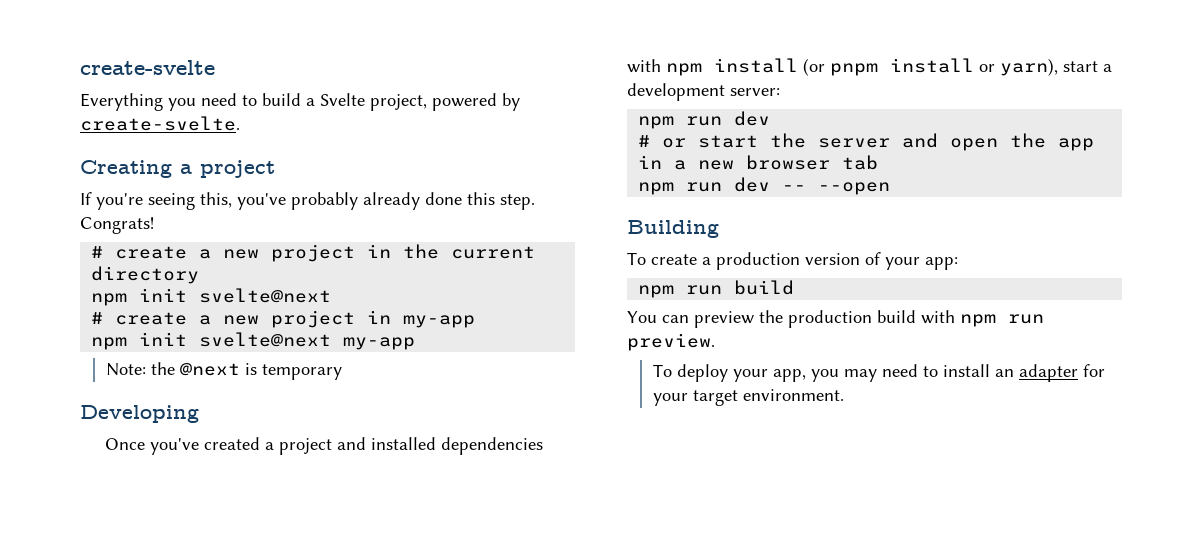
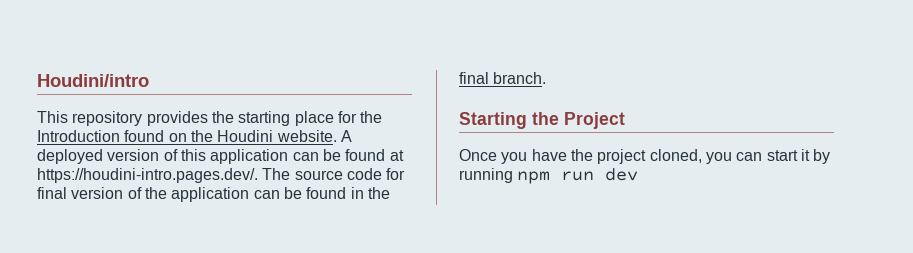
[80,60,215,75] [80,93,520,111] [80,116,240,131] [80,160,275,178] [80,192,535,210] [80,217,154,234] [91,244,536,262] [91,266,200,284] [91,288,332,306] [91,310,476,328] [91,332,416,350] [105,362,342,380] [80,405,199,423] [105,437,544,455] [627,58,1112,76] [627,83,780,101] [638,111,771,129] [638,133,1095,151] [638,155,879,170] [638,177,891,195] [627,220,719,238] [627,252,958,270] [638,280,795,298] [627,310,1044,328] [627,333,715,351] [652,364,1105,382] [652,389,844,406] create-svelte // Everything you need to build a Svelte project, powered by create-svelte. // Creating a project // If you're seeing this, you've probably already done this step. Congrats! // # create a new project in the current directory // npm init svelte@next // # create a new project in my-app // npm init svelte@next my-app // Note: the @next is temporary // Developing // Once you've created a project and installed dependencies with npm install (or pnpm install or yarn), start a development server: // npm run dev // # or start the server and open the app in a new browser tab // npm run dev -- --open // Building // To create a production version of your app: // npm run build // You can preview the production build with npm run preview. // To deploy your app, you may need to install an adapter for your target environment. -> [37,74,149,87] [37,111,383,126] [37,130,352,142] [37,149,404,164] [37,168,406,183] [37,187,390,202] [459,72,547,84] [459,112,625,129] [459,149,831,164] [459,168,639,184] Houdini/intro // This repository provides the starting place for the Introduction found on the Houdini website. A deployed version of this application can be found at https://houdini-intro.pages.dev/. The source code for final version of the application can be found in the final branch. // Starting the Project // Once you have the project cloned, you can start it by running npm run dev

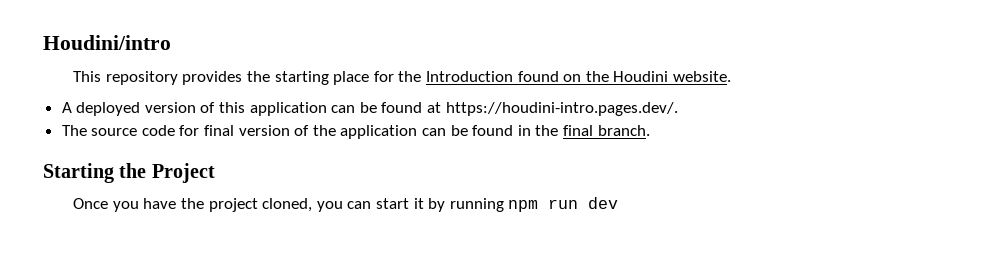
(337, 136) none -> (731, 76) //
(258, 175) none -> (678, 109) //

